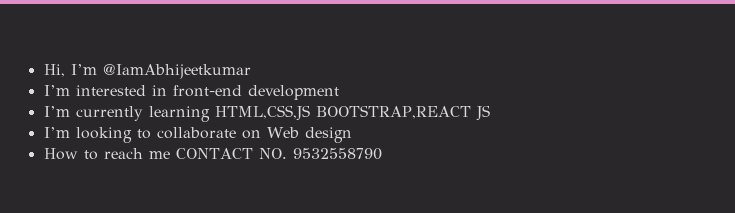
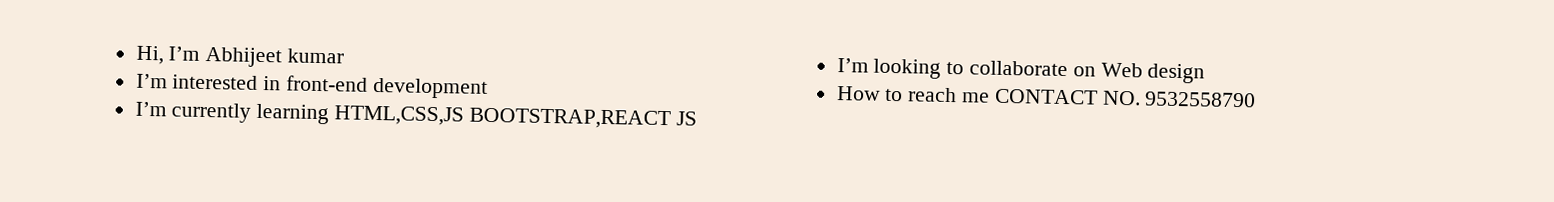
[102,64,251,79] @IamAbhijeetkumar -> [205,47,345,68] Abhijeet kumar

